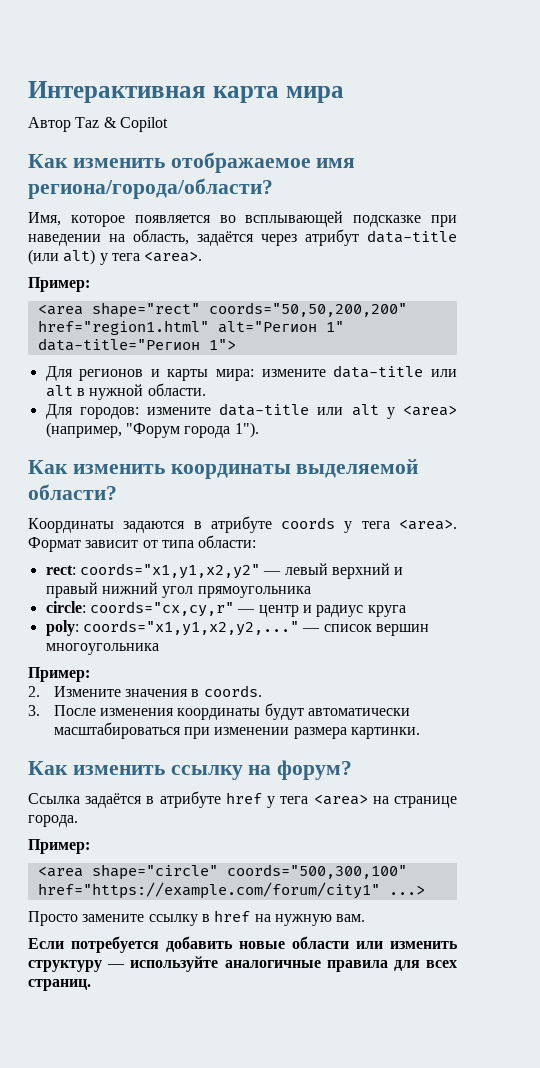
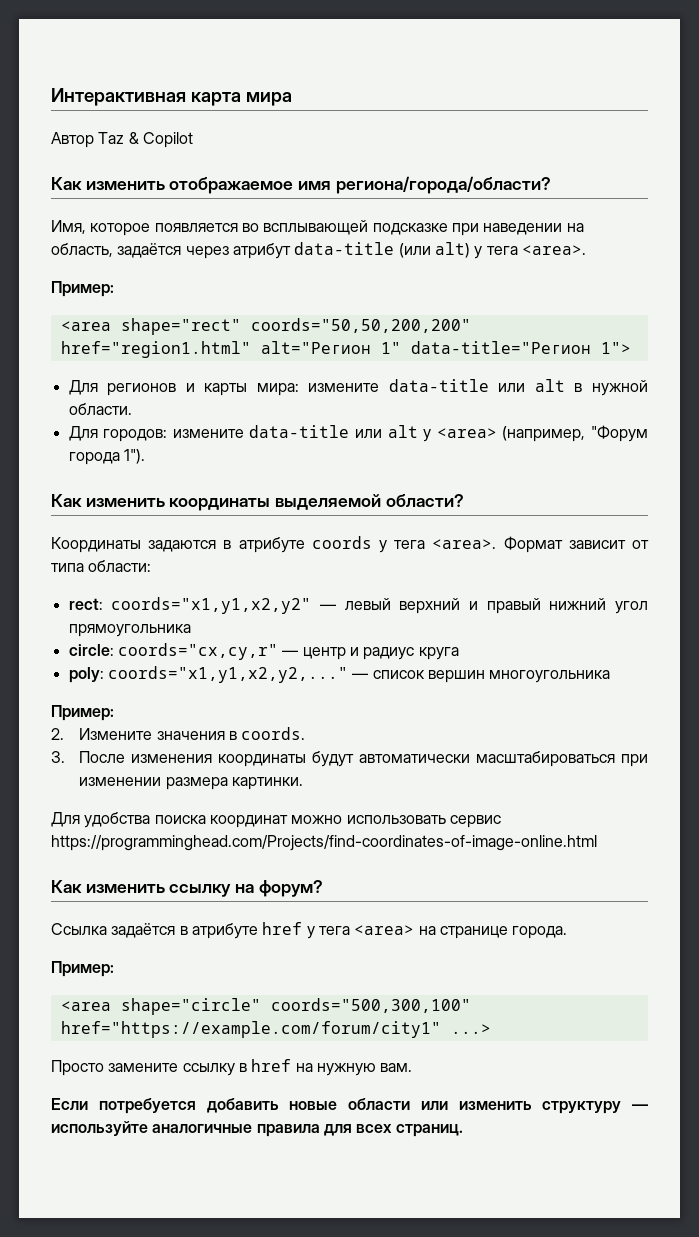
(421, 733) none -> [51,812,501,828] [51,835,597,851] // Для удобства поиска координат можно использовать сервис https://programminghead.com/Projects/find-coordinates-of-image-online.html

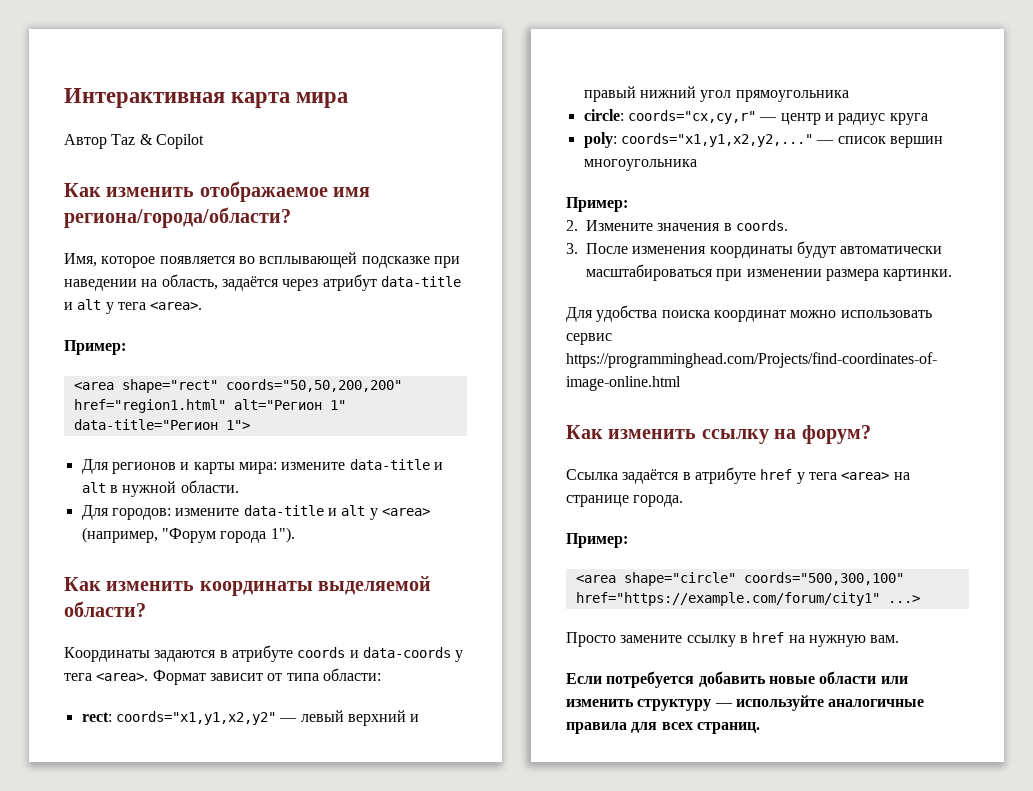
[398,242,470,258] (или alt) -> [64,299,102,310] и alt
[498,383,526,392] или -> [433,462,443,470] и
[355,429,382,438] или -> [327,508,337,516] и
(372, 542) none -> [349,647,451,658] и data-coords

